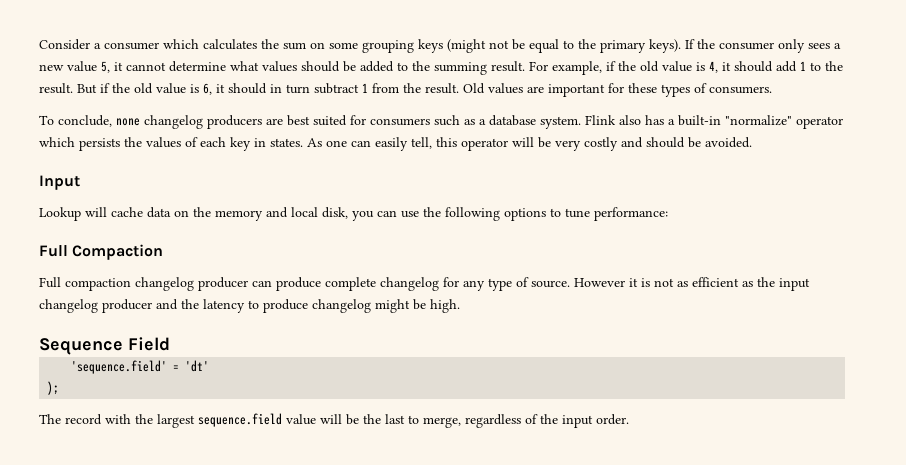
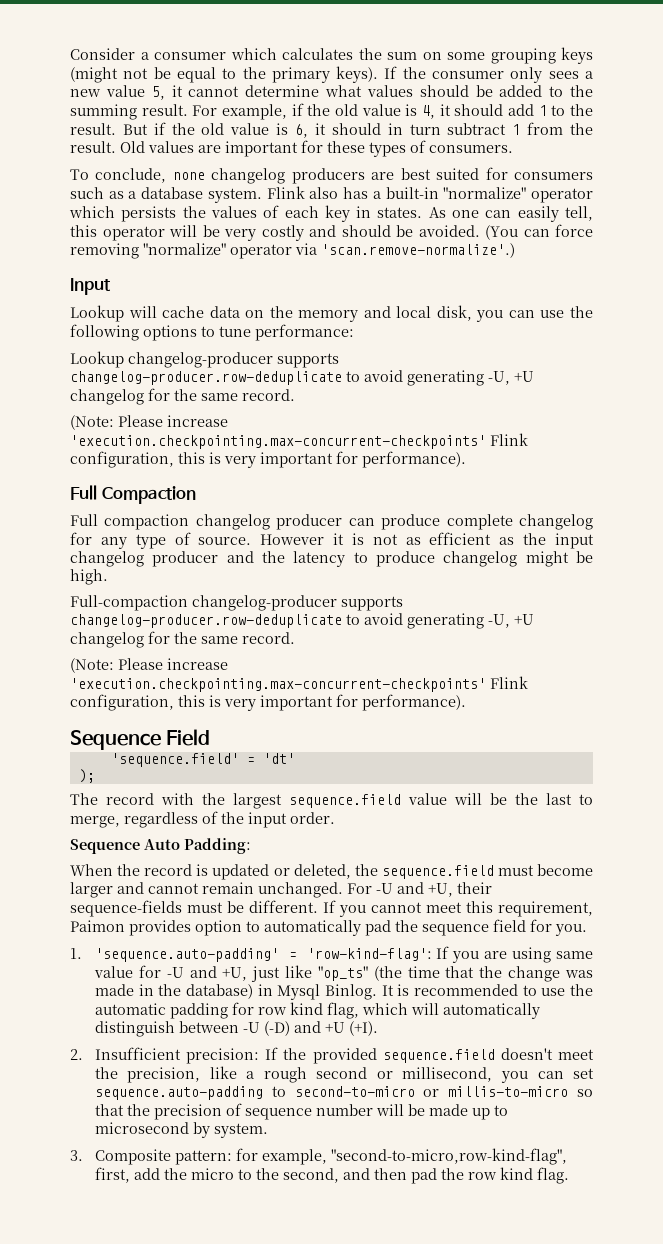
(752, 142) none -> [485,224,593,240] [70,243,515,259] (You can force removing "normalize" operator via 'scan.remove-normalize'.)
(668, 214) none -> [70,351,339,368] [70,370,534,386] [70,388,295,405] [70,415,228,430] [70,433,528,449] [70,451,466,468] // Lookup changelog-producer supports changelog-producer.row-deduplicate to avoid generating -U, +U changelog for the same record. // (Note: Please increase 'execution.checkpointing.max-concurrent-checkpoints' Flink configuration, this is very important for performance).
(460, 306) none -> [70,595,403,611] [70,613,534,629] [70,631,295,648] [70,658,228,673] [70,676,528,692] [70,694,466,711] // Full-compaction changelog-producer supports changelog-producer.row-deduplicate to avoid generating -U, +U changelog for the same record. // (Note: Please increase 'execution.checkpointing.max-concurrent-checkpoints' Flink configuration, this is very important for performance).
(629, 419) none -> [70,838,251,854] [70,864,593,880] [70,882,492,898] [70,900,593,917] [70,919,587,936] [70,946,593,963] [93,965,593,982] [94,984,593,1000] [94,1002,540,1019] [94,1021,378,1037] [70,1047,594,1064] [94,1066,594,1083] [94,1086,593,1100] [94,1103,508,1120] [94,1122,268,1138] [70,1148,567,1165] [94,1167,569,1184] // Sequence Auto Padding: // When the record is updated or deleted, the sequence.field must become larger and cannot remain unchanged. For -U and +U, their sequence-fields must be different. If you cannot meet this requirement, Paimon provides option to automatically pad the sequence field for you. // 1. 'sequence.auto-padding' = 'row-kind-flag': If you are using same value for -U and +U, just like "op_ts" (the time that the change was made in the database) in Mysql Binlog. It is recommended to use the automatic padding for row kind flag, which will automatically distinguish between -U (-D) and +U (+I). // 2. Insufficient precision: If the provided sequence.field doesn't meet the precision, like a rough second or millisecond, you can set sequence.auto-padding to second-to-micro or millis-to-micro so that the precision of sequence number will be made up to microsecond by system. // 3. Composite pattern: for example, "second-to-micro,row-kind-flag", first, add the micro to the second, and then pad the row kind flag.

